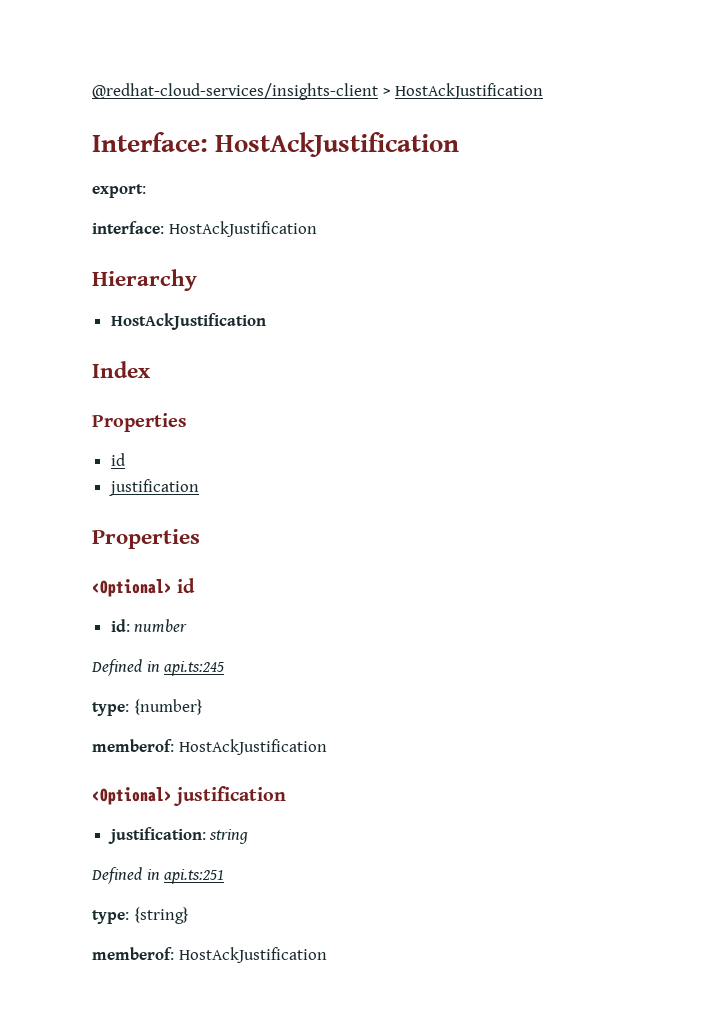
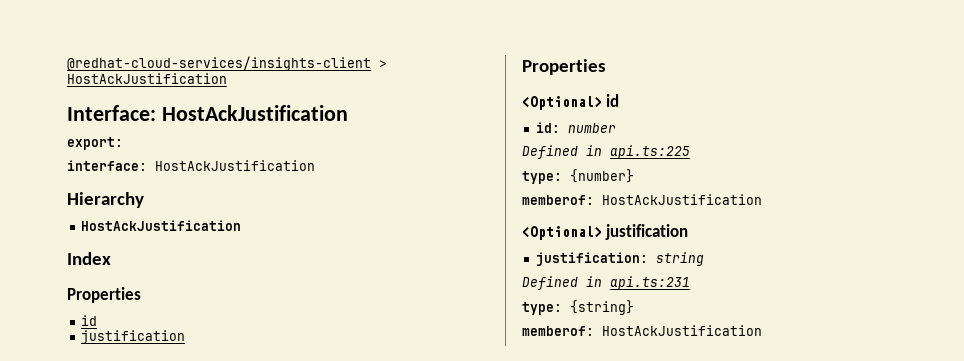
[164,661,225,676] api.ts:245 -> [610,145,690,159] api.ts:225
[164,869,225,884] api.ts:251 -> [610,276,690,290] api.ts:231

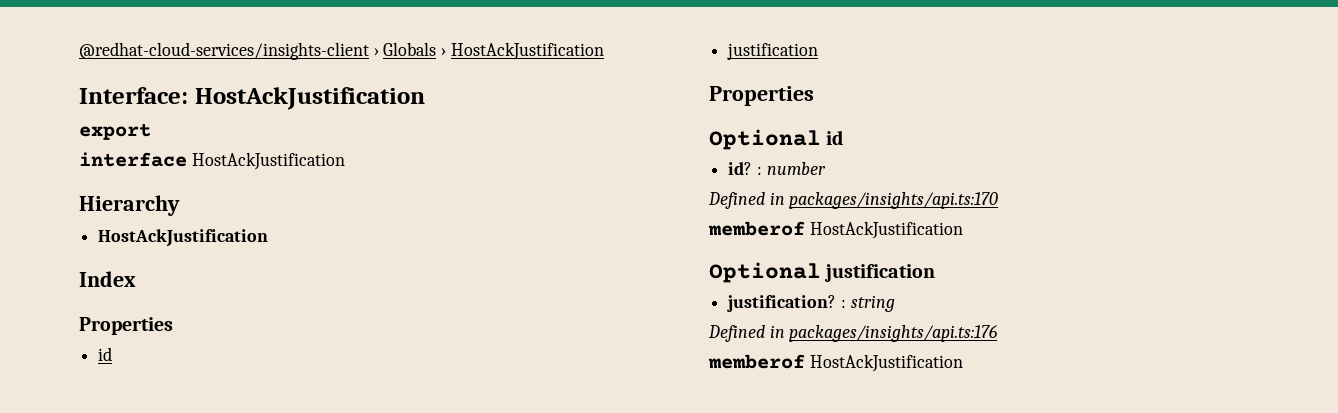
[379,60,387,68] > -> [373,42,447,56] › Globals ›
[67,137,123,150] [67,160,147,171] export: // interface: -> [79,123,151,140] [79,152,187,167] export // interface
[522,94,620,110] [535,122,560,133] <Optional> id // id: -> [709,129,844,150] [728,162,762,175] Optional id // id? :
[610,145,690,159] [522,169,634,184] [522,194,762,205] [522,224,689,240] [535,252,648,266] api.ts:225 // type: {number} // memberof: HostAckJustification // <Optional> justification // justification: -> [789,192,999,209] [708,221,963,239] [709,262,936,283] [727,295,846,312] packages/insights/api.ts:170 // memberof HostAckJustification // Optional justification // justification? :
[610,276,690,290] [522,300,634,315] [522,326,594,336] api.ts:231 // type: {string} // memberof: -> [789,325,998,342] [708,354,805,369] packages/insights/api.ts:176 // memberof

